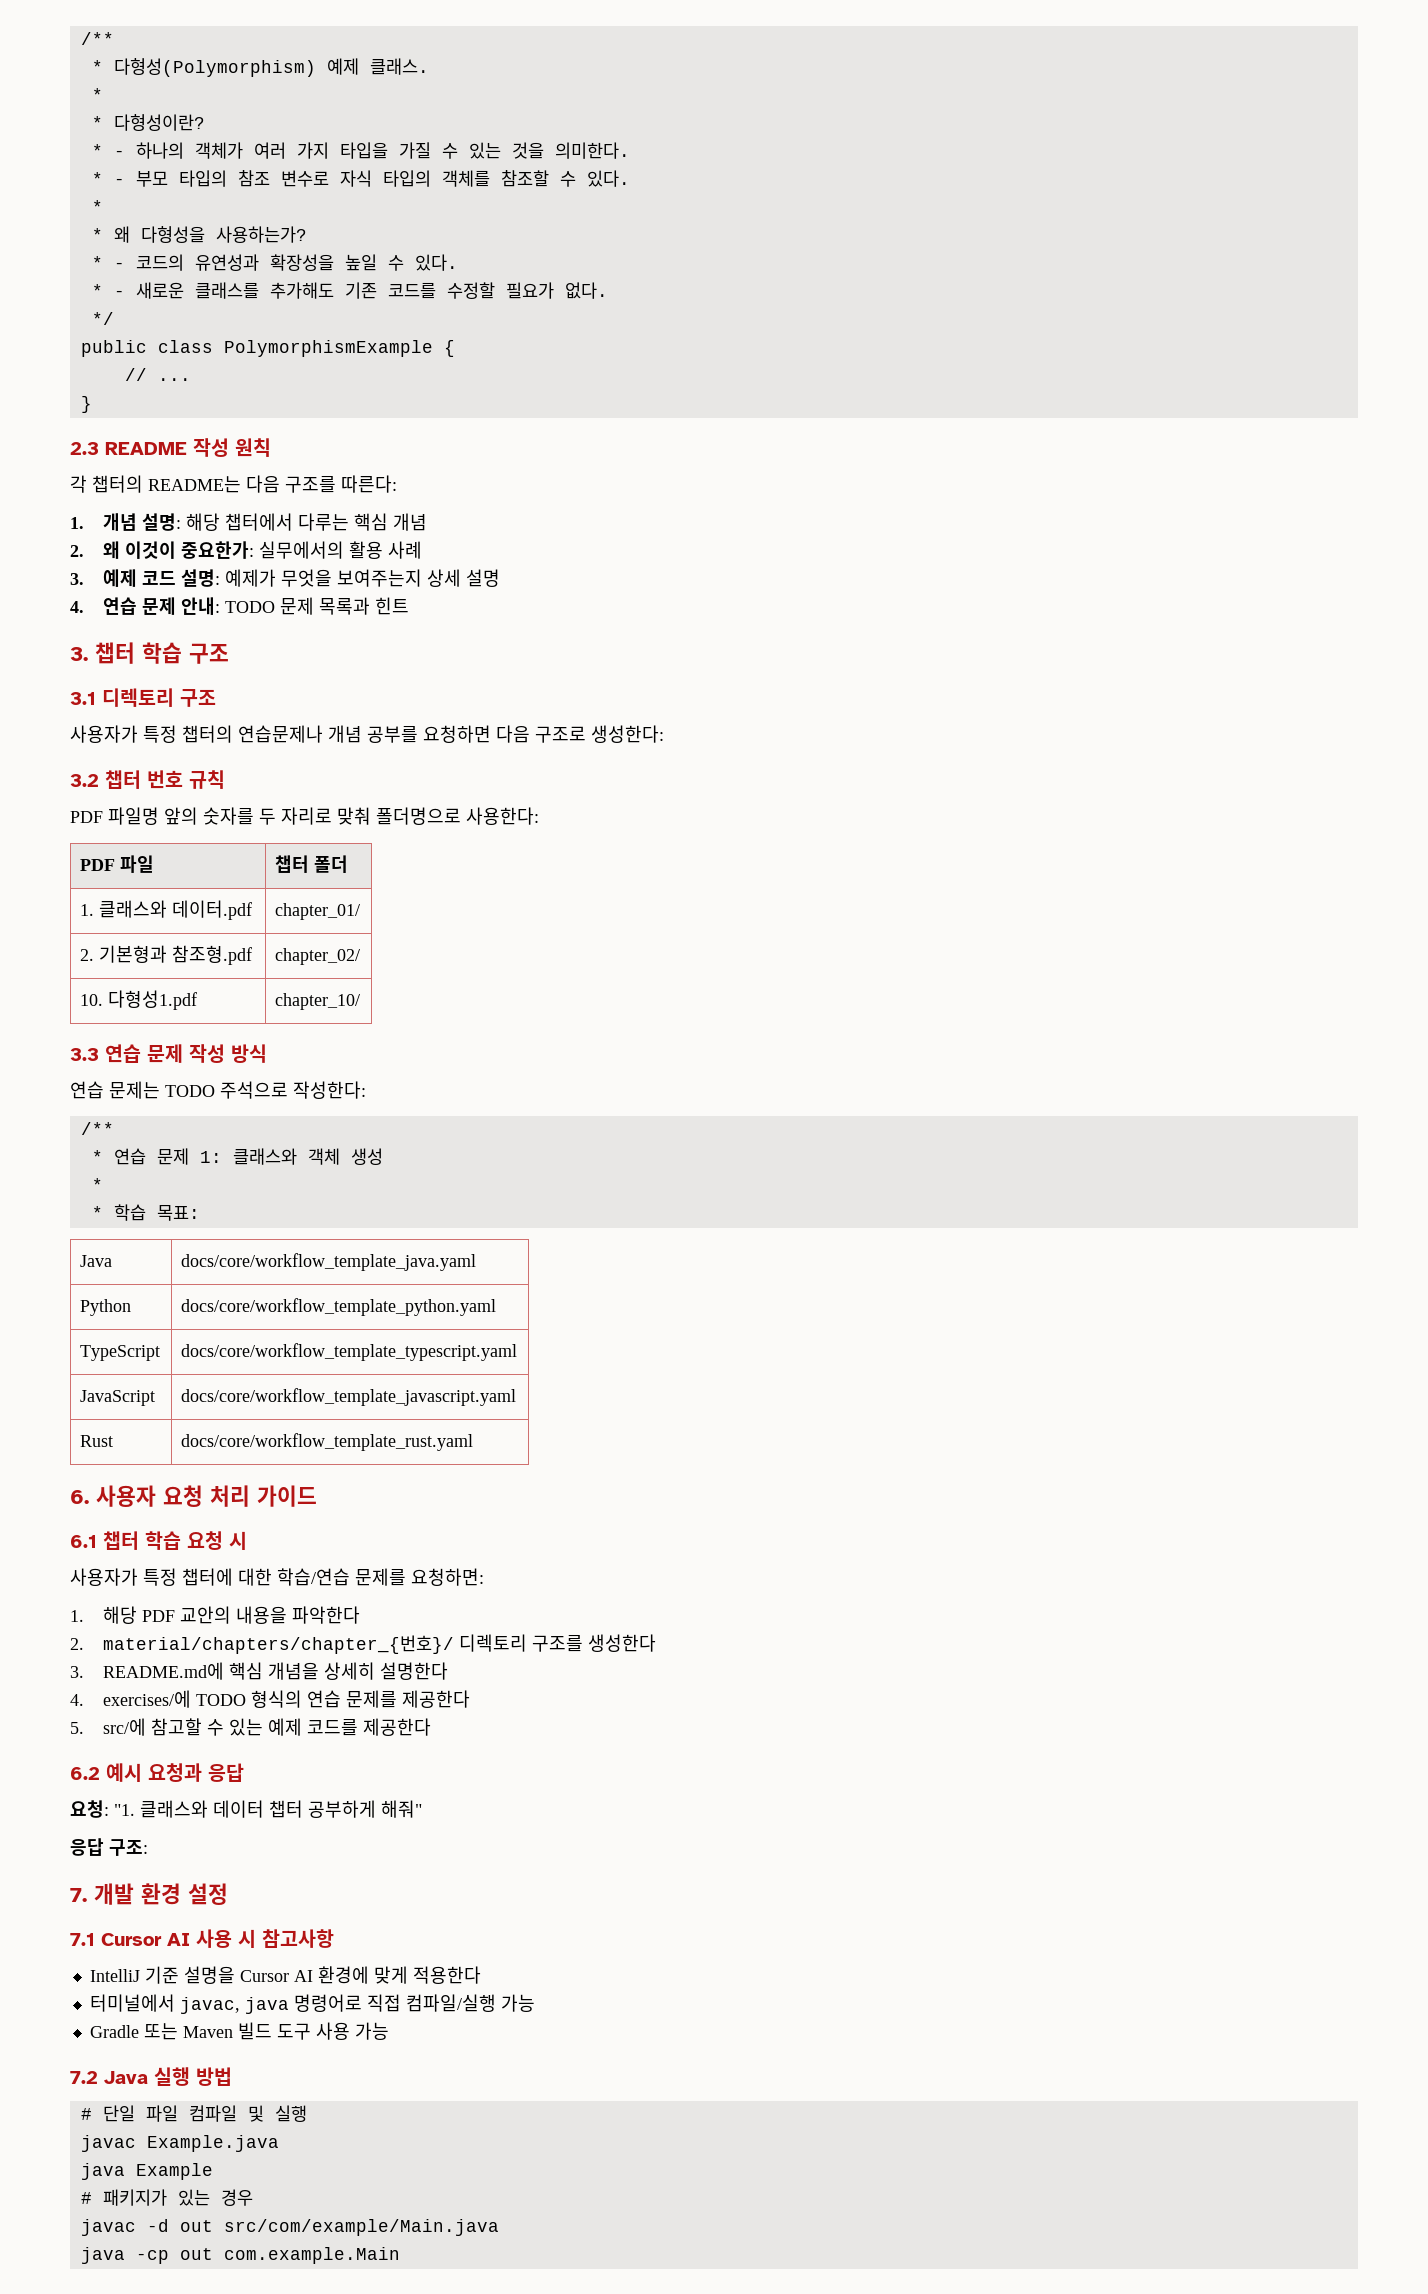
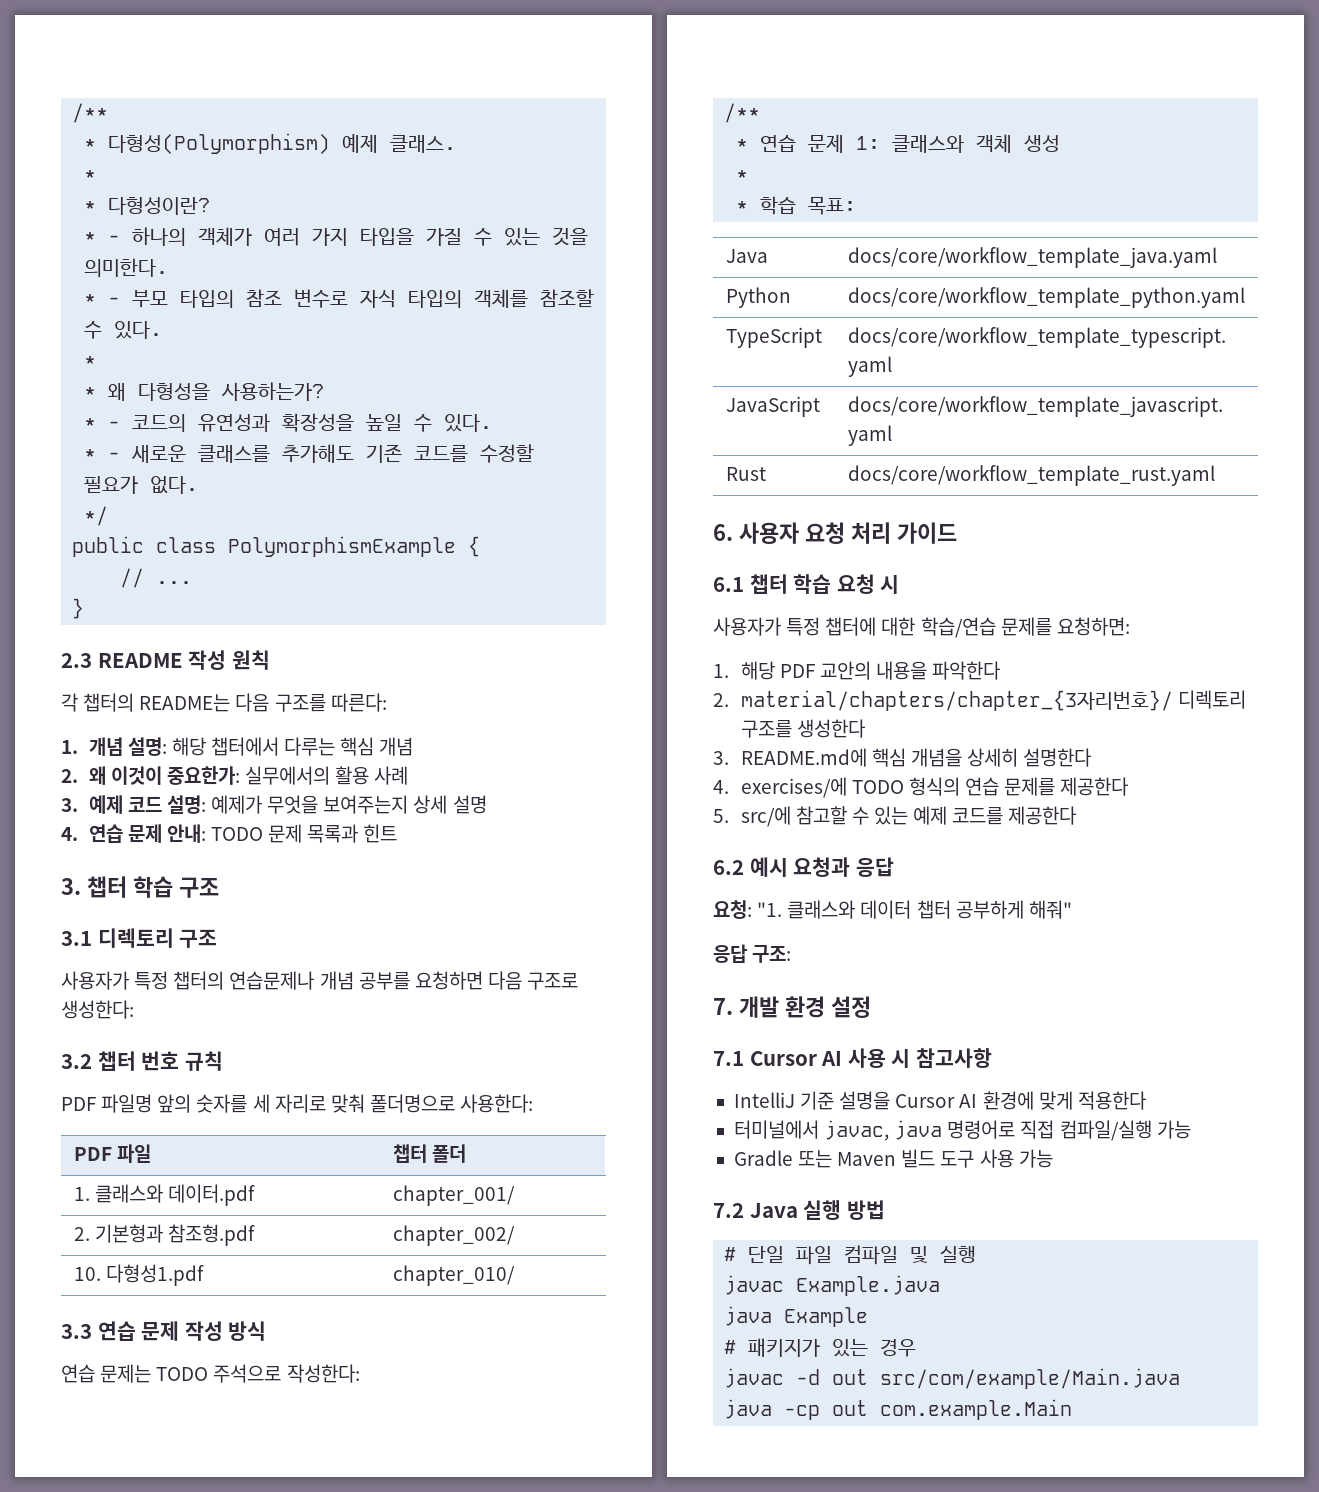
[259,808,276,825] 두 -> [252,1094,270,1113] 세
[275,903,361,920] chapter_01/ -> [392,1185,515,1206] chapter_001/
[275,948,361,965] chapter_02/ -> [392,1225,515,1246] chapter_002/
[275,993,361,1010] chapter_10/ -> [392,1265,515,1286] chapter_010/
[103,1635,455,1654] material/chapters/chapter_{번호}/ -> [740,690,1173,711] material/chapters/chapter_{3자리번호}/

